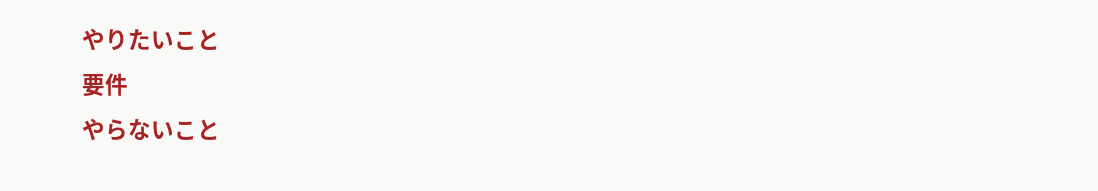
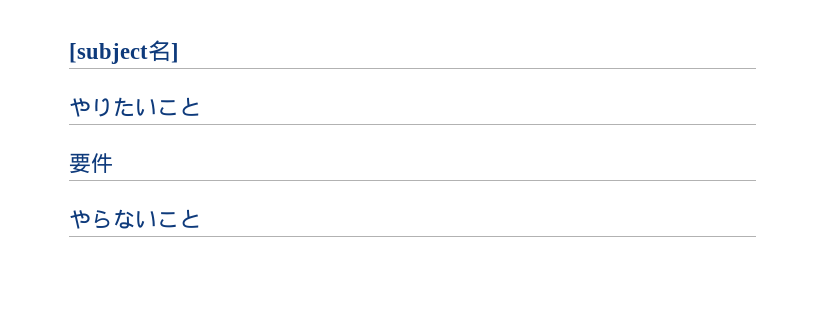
(82, 39) none -> [69,40,179,64] [subject名] //

